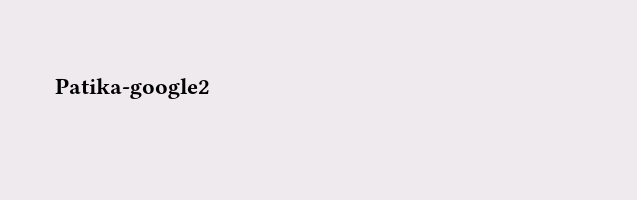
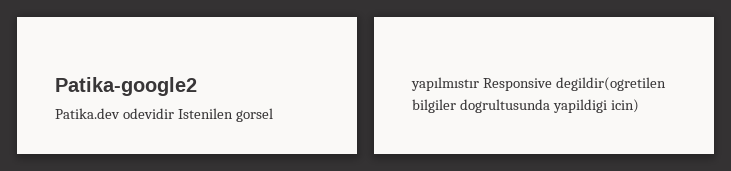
(210, 88) none -> [55,108,273,122] [411,77,666,91] [412,99,639,113] // Patika.dev odevidir Istenilen gorsel yapılmıstır Responsive degildir(ogretilen bilgiler dogrultusunda yapildigi icin)

